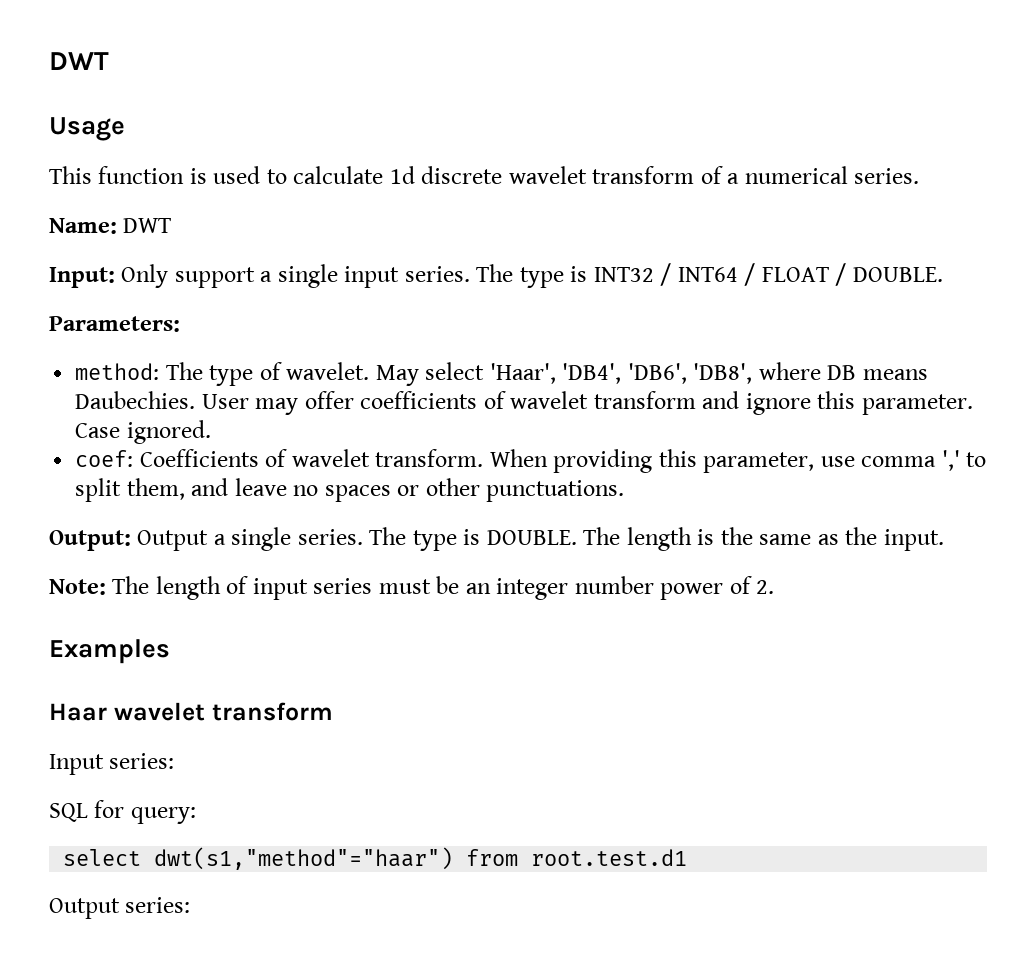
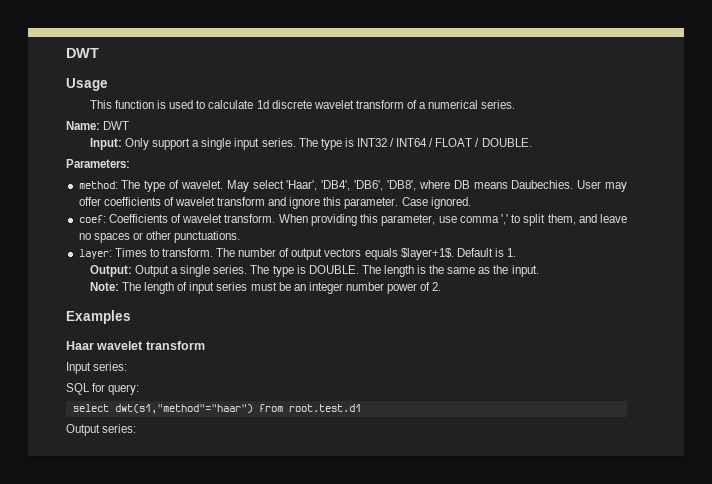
(625, 491) none -> [78,248,517,260] // layer: Times to transform. The number of output vectors equals $layer+1$. Default is 1.

